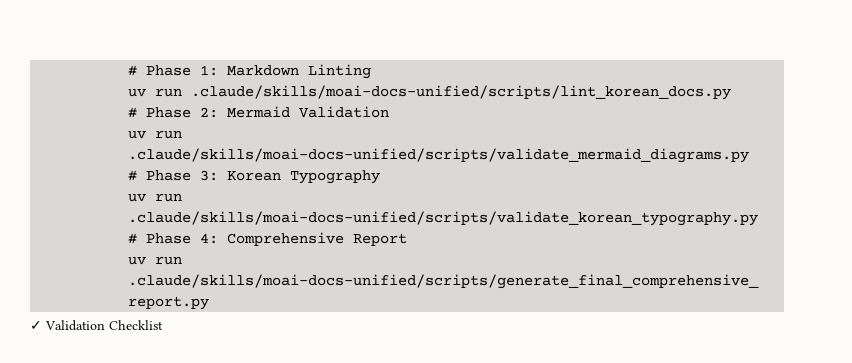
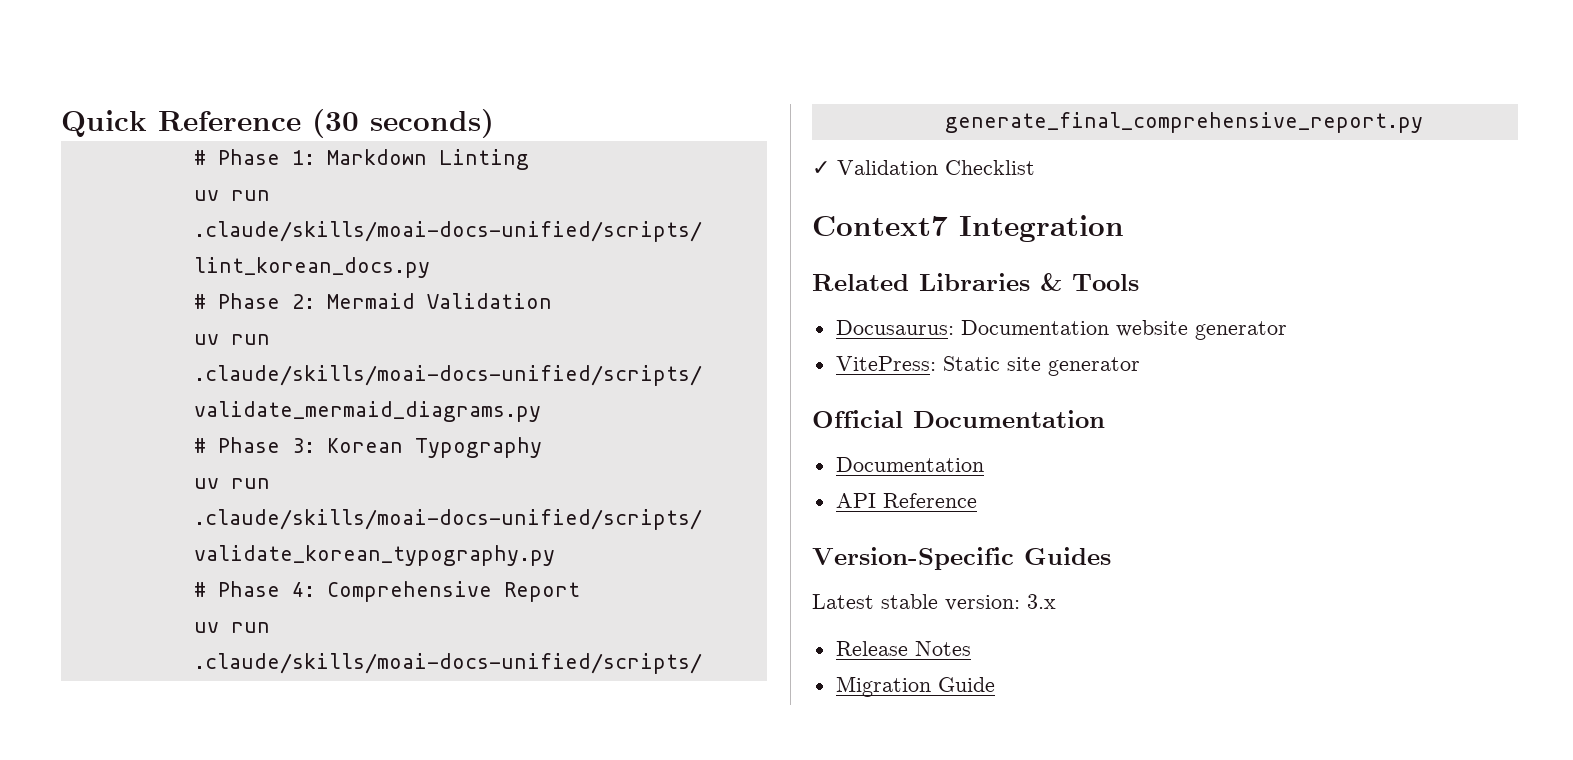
(128, 70) none -> [61,109,494,138] Quick Reference (30 seconds) //
(163, 325) none -> [812,215,1124,242] [812,273,1139,291] [835,320,1287,340] [835,356,1140,376] [812,410,1105,428] [835,457,984,472] [835,493,977,508] [812,547,1111,570] [812,594,1056,611] [835,641,971,656] [835,676,995,697] // Context7 Integration // Related Libraries & Tools // Docusaurus: Documentation website generator // VitePress: Static site generator // Official Documentation // Documentation // API Reference // Version-Specific Guides // Latest stable version: 3.x // Release Notes // Migration Guide

